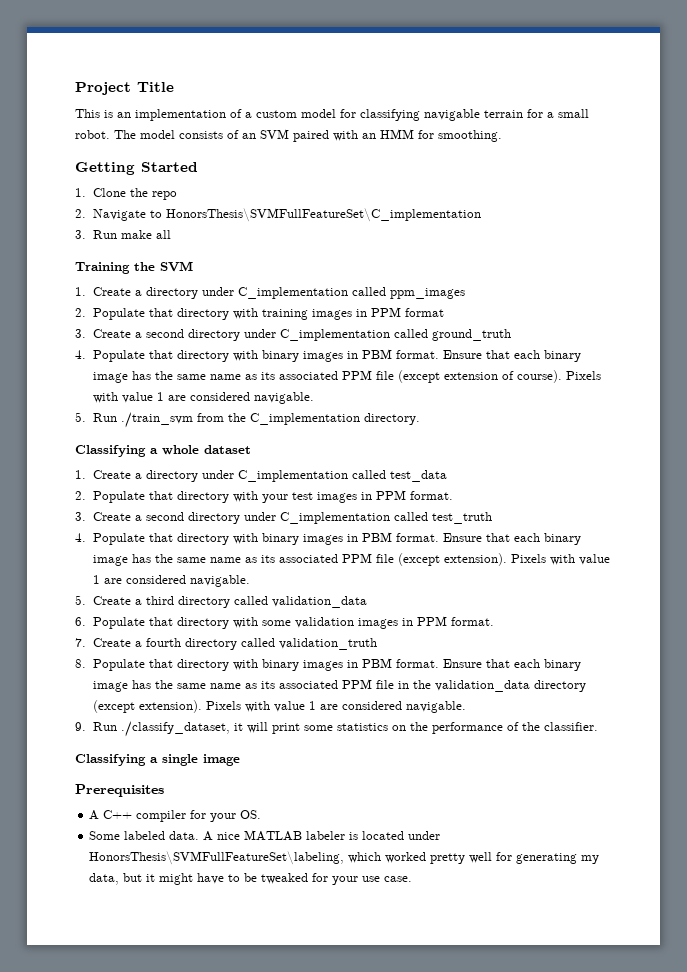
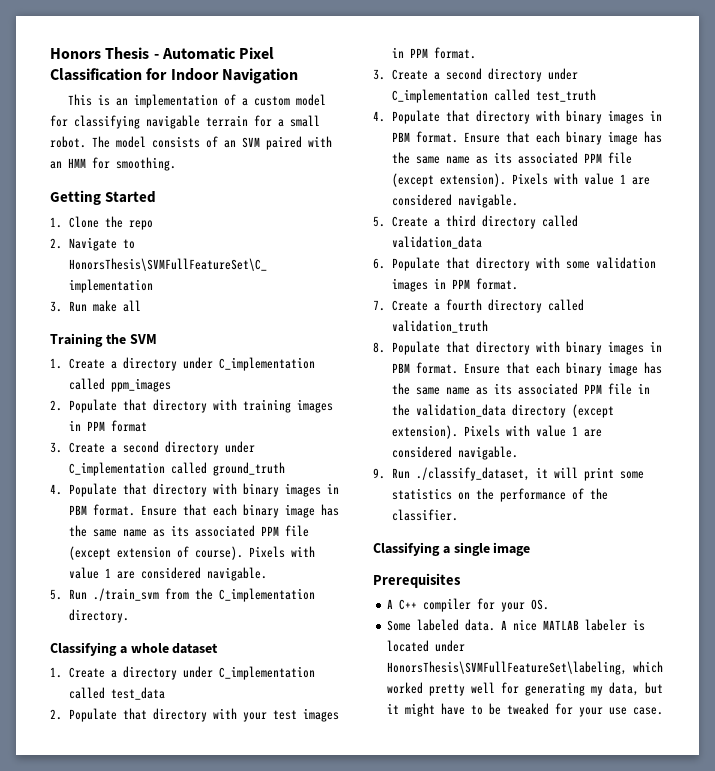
[75,82,174,95] Project Title -> [50,47,275,60] [50,68,298,84] Honors Thesis - Automatic Pixel Classification for Indoor Navigation

